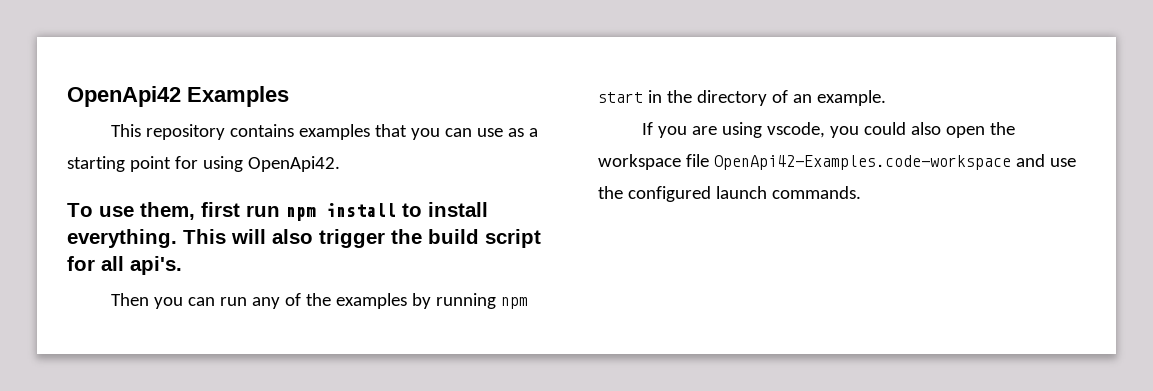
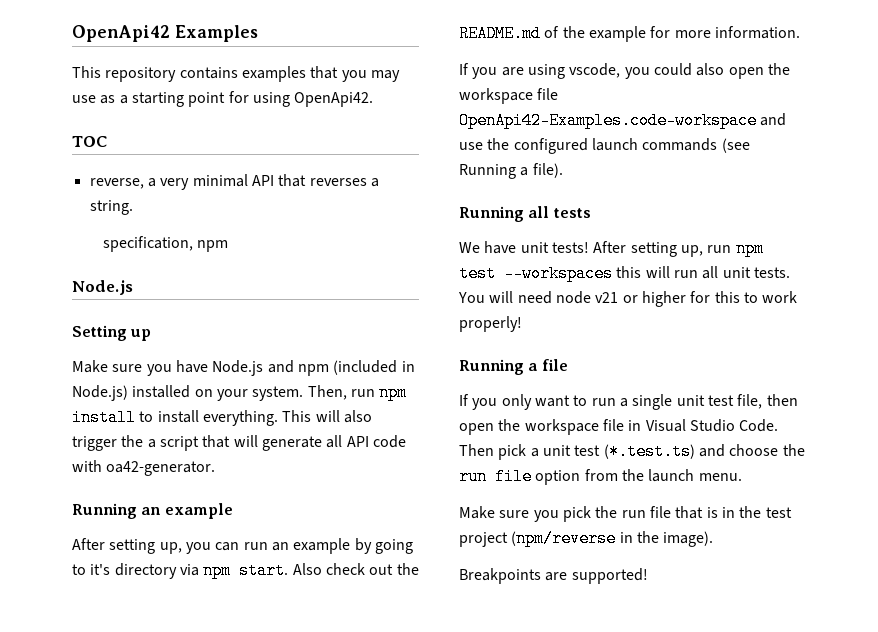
[445,128,473,137] can -> [370,70,400,82] may
[67,202,240,220] To use them, first -> [72,136,107,147] [89,174,379,190] [89,200,133,215] [102,236,229,252] [72,280,133,295] [72,325,152,341] [72,360,415,376] [72,385,347,401] TOC // reverse, a very minimal API that reverses a string. // specification, npm // Node.js // Setting up // Make sure you have Node.js and npm (included in Node.js) installed on your system. Then,
[428,229,541,248] [67,256,182,275] [111,293,529,309] [598,90,886,106] build script for all api's. // Then you can run any of the examples by running npm start in the directory of an example. -> [147,435,406,451] [72,460,216,476] [72,503,233,519] [72,538,413,554] [72,562,419,579] [459,25,800,42] a script that will generate all API code with oa42-generator. // Running an example // After setting up, you can run an example by going to it's directory via npm start. Also check out the README.md of the example for more information.
[771,186,861,199] commands. -> [642,138,750,153] [459,163,563,179] [459,206,591,222] [459,240,764,257] [459,265,790,282] [458,291,798,307] [459,316,522,332] [459,359,568,375] [459,394,798,410] [459,419,779,435] [459,443,805,460] [459,468,742,485] [459,506,792,522] [459,530,714,547] [459,568,648,584] commands (see Running a file). // Running all tests // We have unit tests! After setting up, run npm test --workspaces this will run all unit tests. You will need node v21 or higher for this to work properly! // Running a file // If you only want to run a single unit test file, then open the workspace file in Visual Studio Code. Then pick a unit test (*.test.ts) and choose the run file option from the launch menu. // Make sure you pick the run file that is in the test project (npm/reverse in the image). // Breakpoints are supported!

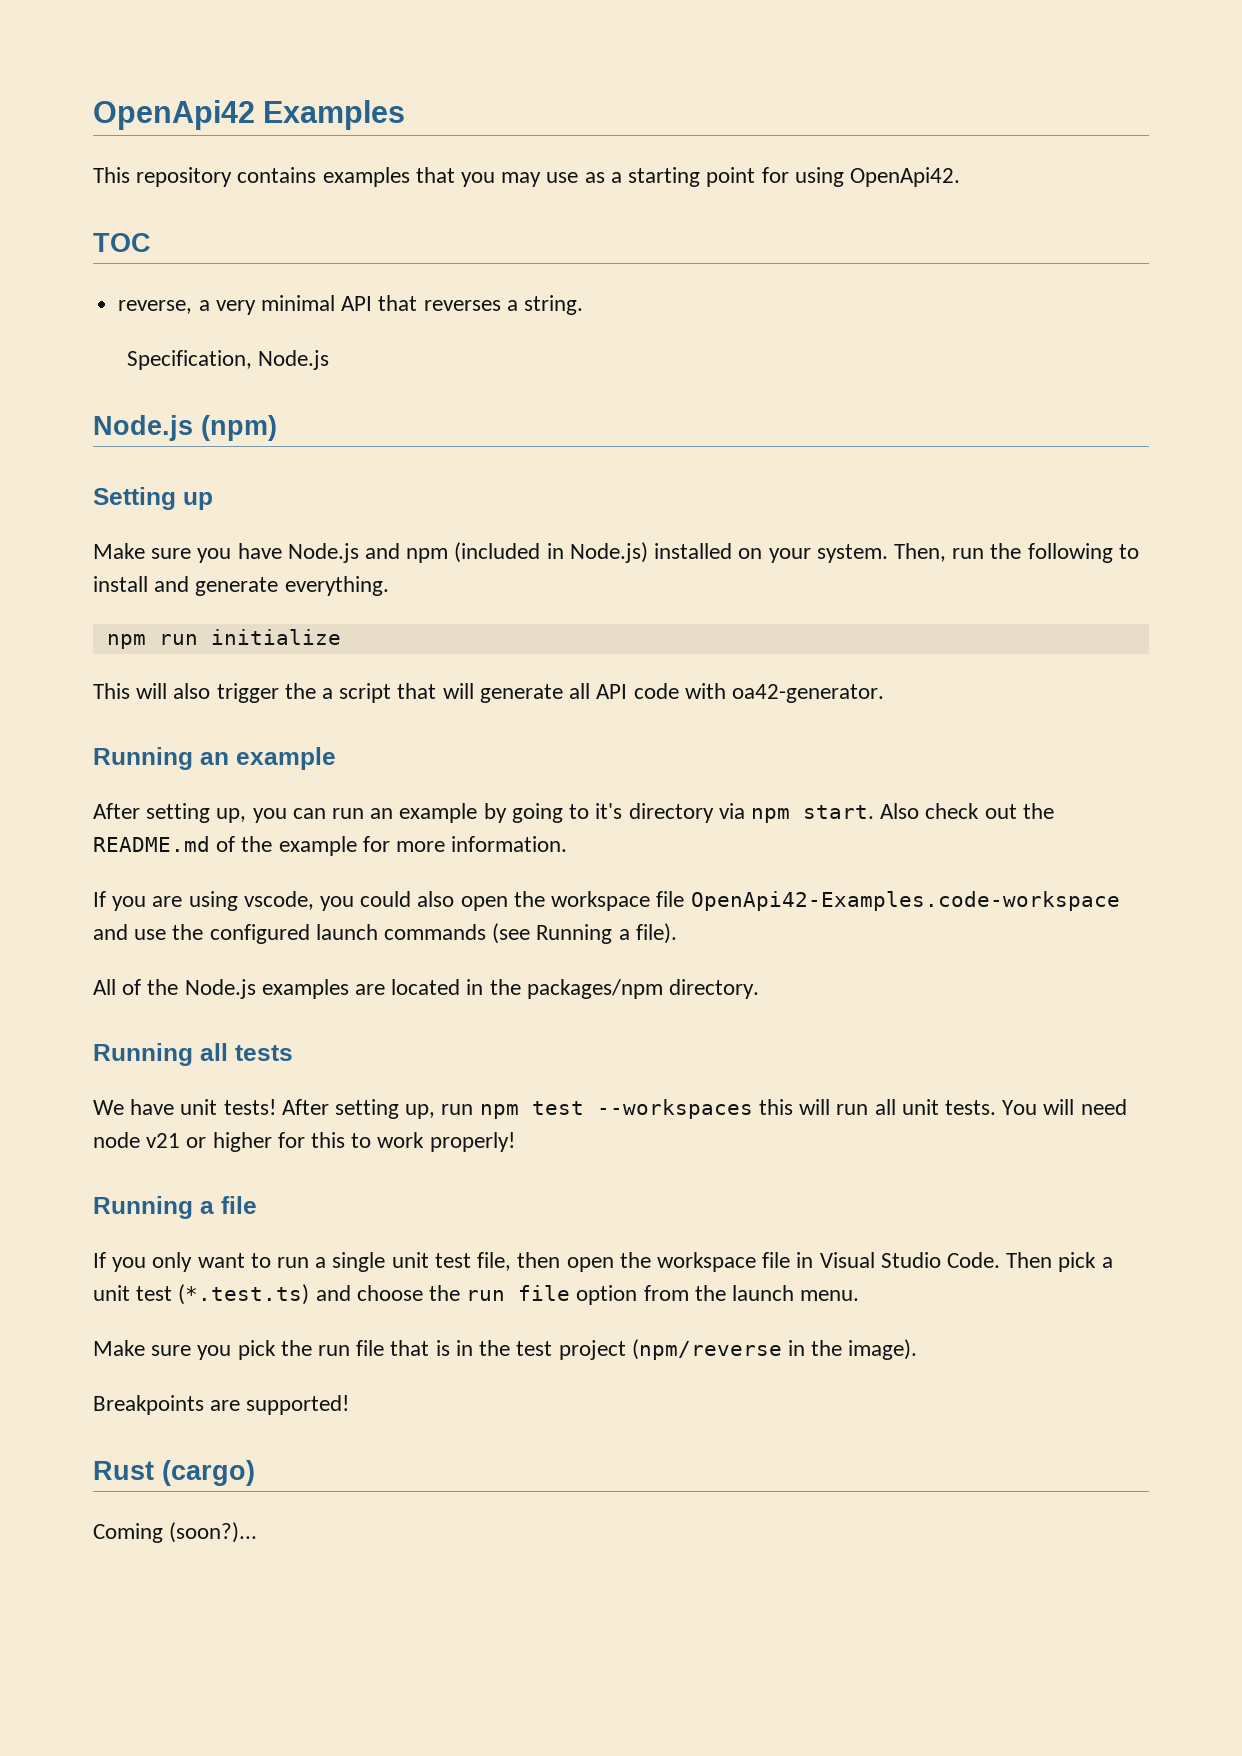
[102,236,229,252] [72,280,133,295] specification, npm // Node.js -> [126,350,329,370] [93,415,277,441] Specification, Node.js // Node.js (npm)
[379,384,408,401] [72,409,278,426] npm install to install everything. -> [990,543,1139,563] [93,576,389,596] [106,629,341,649] the following to install and generate everything. // npm run initialize //
(563, 170) none -> [93,979,760,999] // All of the Node.js examples are located in the packages/npm directory.
(648, 576) none -> [93,1460,255,1486] [93,1522,258,1543] // Rust (cargo) // Coming (soon?)...

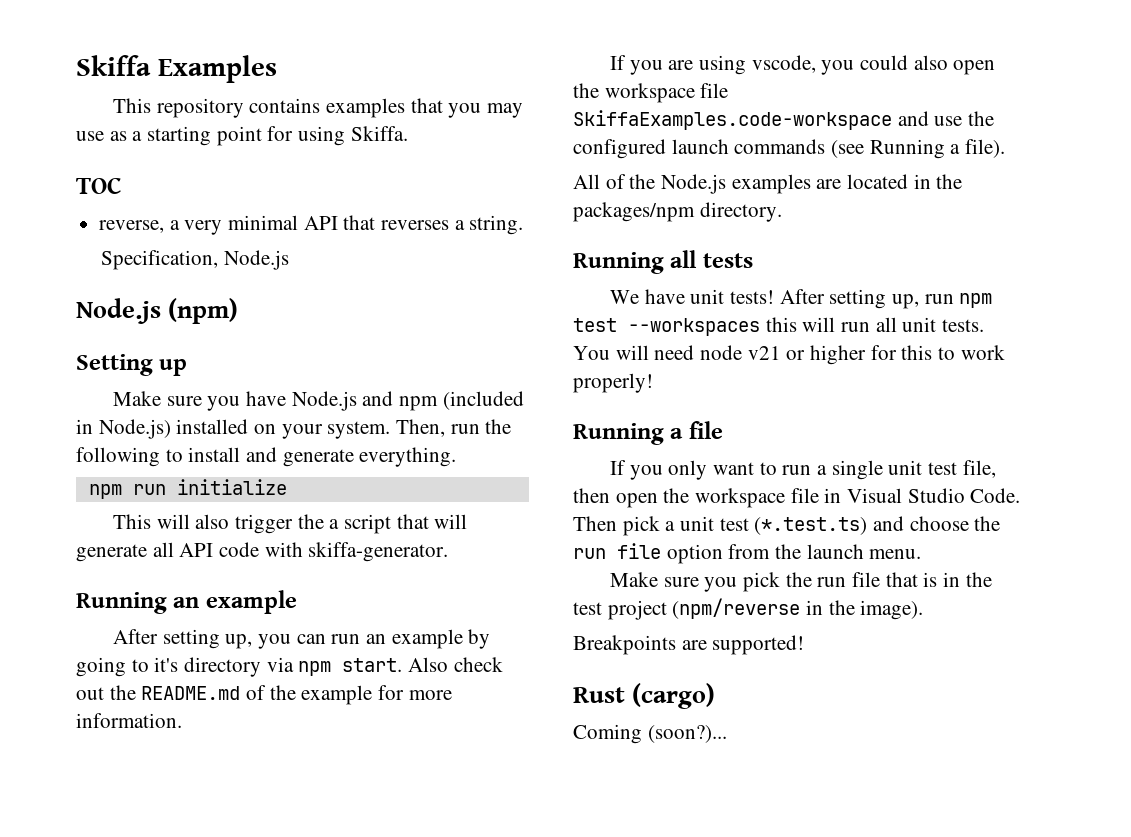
[93,100,255,130] OpenApi42 -> [76,55,151,76] Skiffa
[849,167,960,187] OpenApi42. -> [350,126,408,141] Skiffa.
[731,684,884,703] oa42-generator. -> [308,542,449,562] skiffa-generator.
[690,891,1120,911] OpenApi42-Examples.code-workspace -> [573,110,892,130] SkiffaExamples.code-workspace

